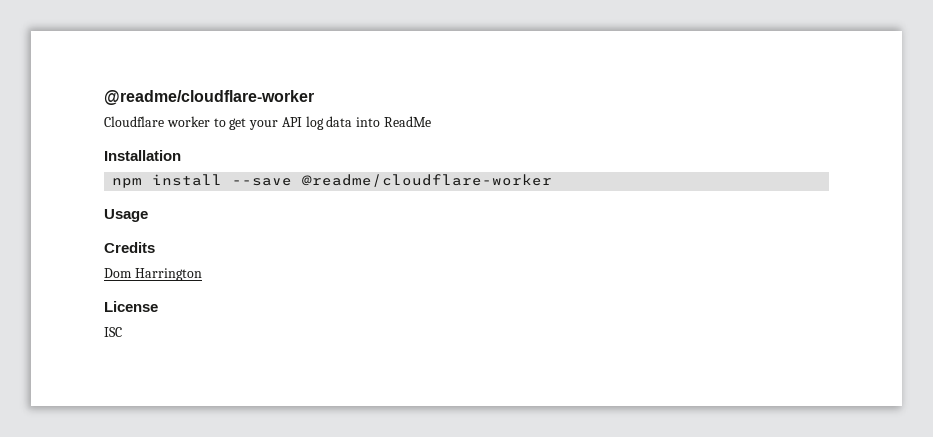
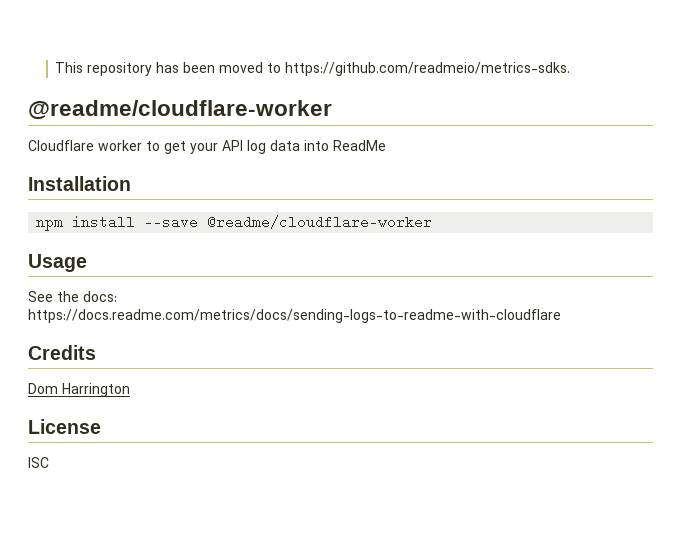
(104, 97) none -> [55,62,571,76] This repository has been moved to https://github.com/readmeio/metrics-sdks. //
(148, 215) none -> [28,291,117,302] [28,309,561,323] // See the docs: https://docs.readme.com/metrics/docs/sending-logs-to-readme-with-cloudflare

